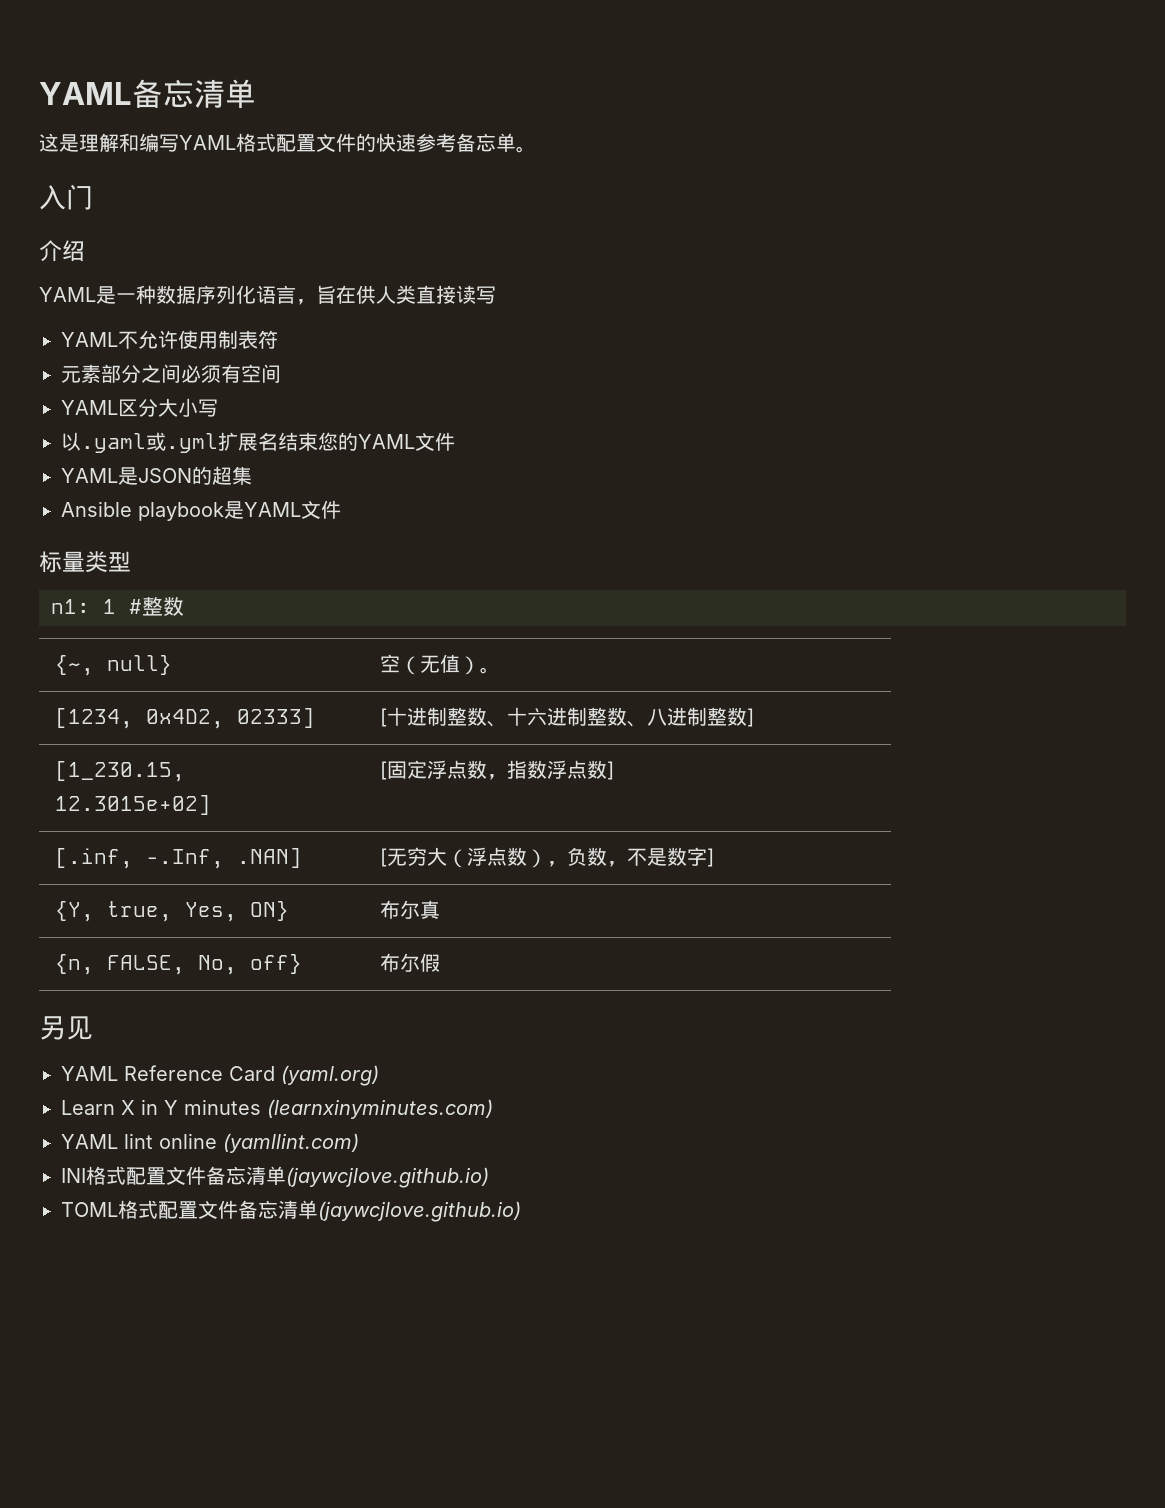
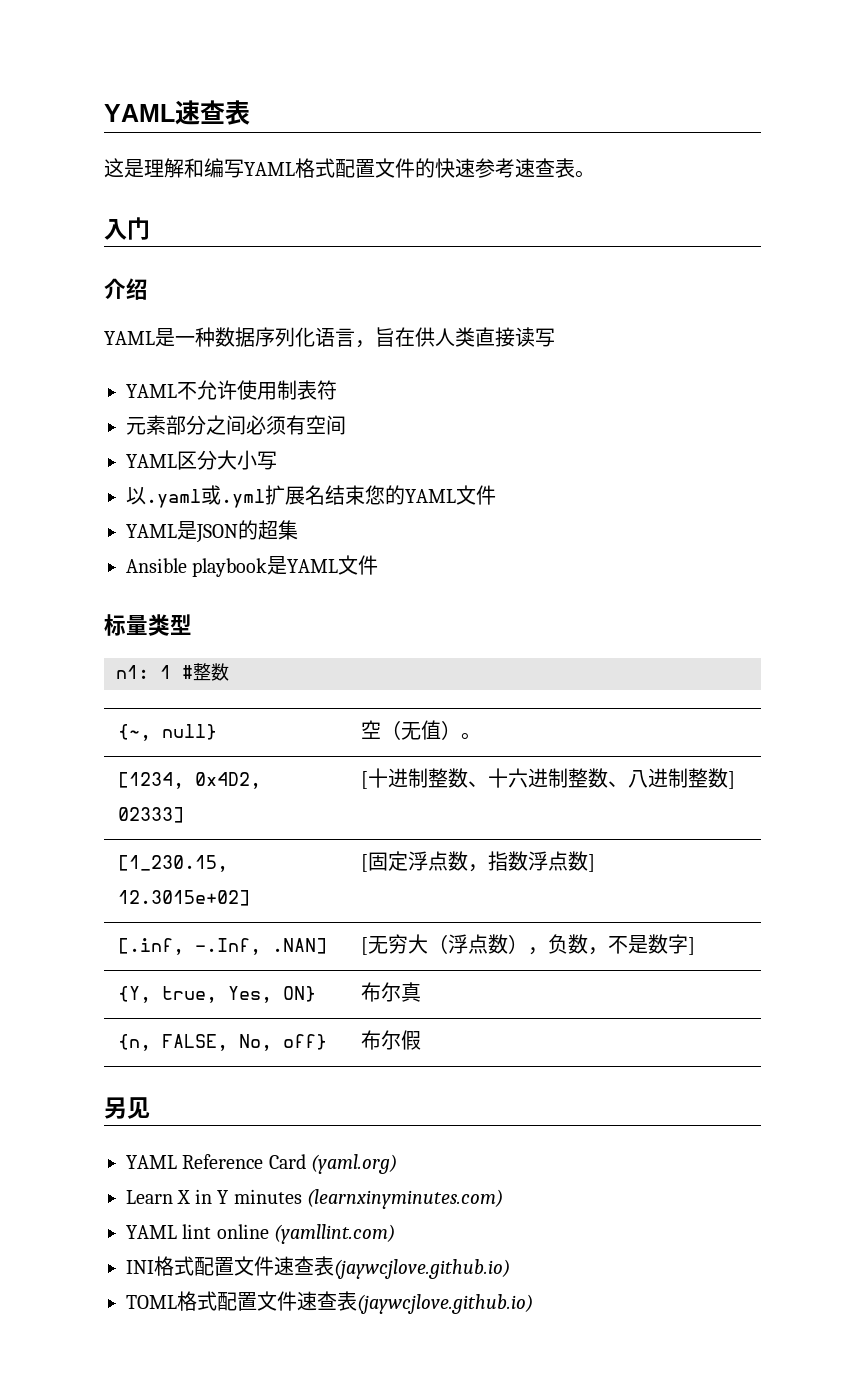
[39,79,256,109] YAML备忘清单 -> [104,100,250,125] YAML速查表
[456,133,516,152] 备忘单 -> [515,158,575,178] 速查表
[206,1166,286,1185] 备忘清单 -> [274,1256,334,1276] 速查表
[238,1200,318,1219] 备忘清单 -> [297,1291,357,1311] 速查表

